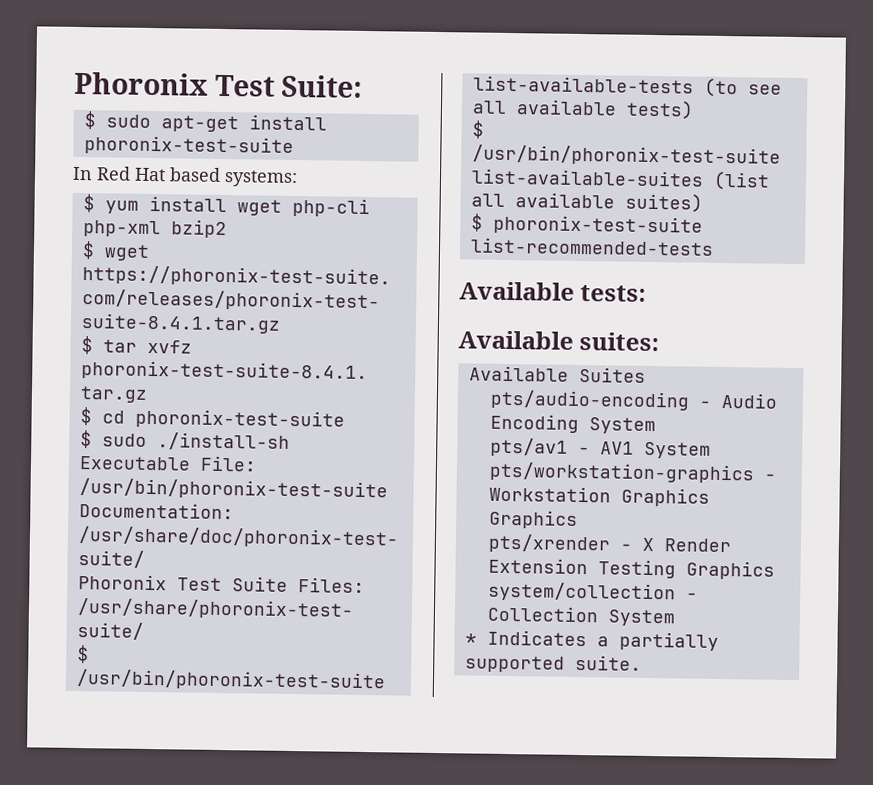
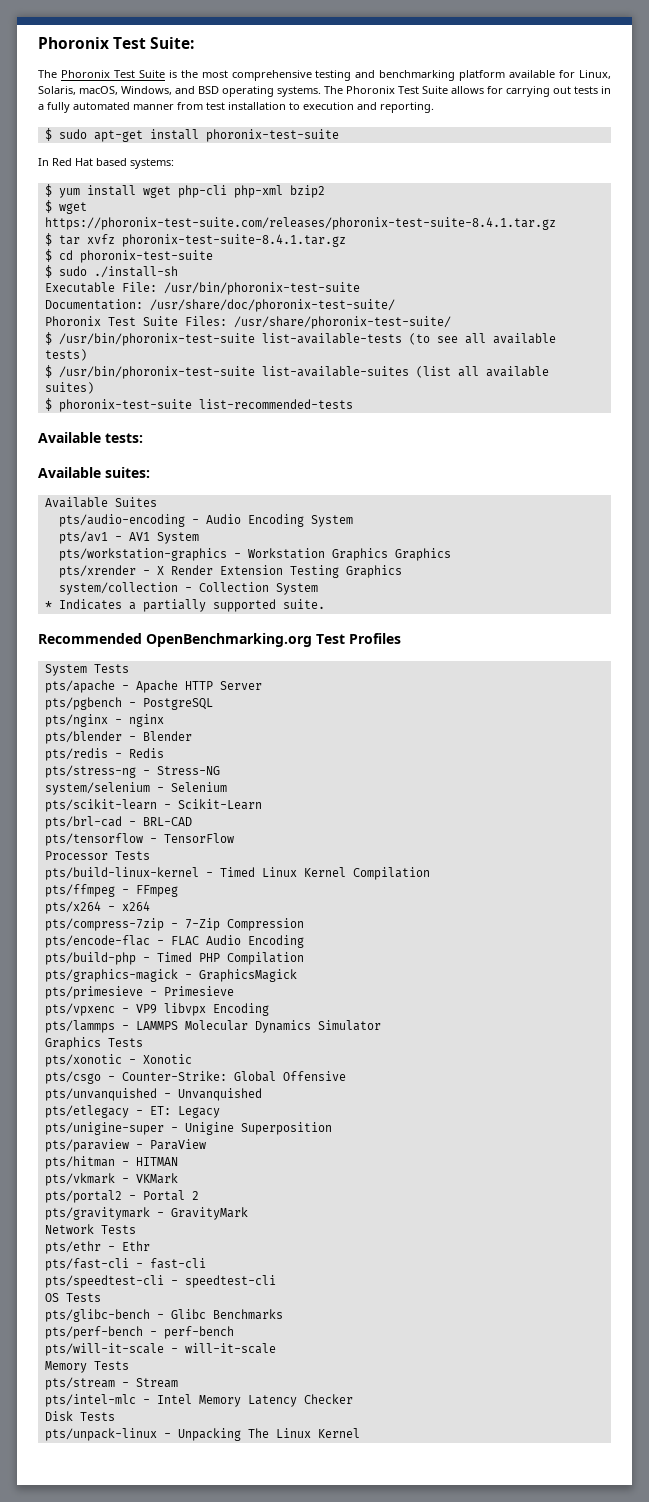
(364, 86) none -> [38,70,612,81] [38,86,611,97] [38,102,434,113] // The Phoronix Test Suite is the most comprehensive testing and benchmarking platform available for Linux, Solaris, macOS, Windows, and BSD operating systems. The Phoronix Test Suite allows for carrying out tests in a fully automated manner from test installation to execution and reporting.
(642, 662) none -> [38,633,401,647] [44,664,129,676] [44,680,262,693] [44,697,213,710] [44,714,164,727] [44,731,192,744] [44,748,164,761] [44,765,220,778] [44,782,227,795] [44,799,262,812] [44,816,192,829] [44,833,234,846] [44,851,150,860] [44,867,430,880] [44,884,178,897] [44,901,150,914] [44,918,304,931] [44,935,304,948] [44,952,304,965] [44,969,297,982] [44,986,234,999] [44,1003,269,1016] [44,1020,381,1033] [44,1037,143,1050] [44,1054,192,1067] [44,1071,346,1084] [44,1088,262,1101] [44,1105,220,1118] [44,1122,332,1135] [44,1139,206,1152] [44,1156,178,1169] [44,1173,178,1186] [44,1190,199,1203] [44,1207,248,1220] [44,1224,136,1234] [44,1241,150,1254] [44,1258,206,1271] [44,1275,276,1288] [44,1293,101,1302] [44,1309,283,1322] [44,1326,234,1339] [44,1343,276,1356] [44,1361,129,1373] [44,1377,178,1390] [44,1394,353,1407] [44,1411,115,1421] [44,1428,360,1441] // Recommended OpenBenchmarking.org Test Profiles // System Tests // pts/apache - Apache HTTP Server // pts/pgbench - PostgreSQL // pts/nginx - nginx // pts/blender - Blender // pts/redis - Redis // pts/stress-ng - Stress-NG // system/selenium - Selenium // pts/scikit-learn - Scikit-Learn // pts/brl-cad - BRL-CAD // pts/tensorflow - TensorFlow // Processor Tests // pts/build-linux-kernel - Timed Linux Kernel Compilation // pts/ffmpeg - FFmpeg // pts/x264 - x264 // pts/compress-7zip - 7-Zip Compression // pts/encode-flac - FLAC Audio Encoding // pts/build-php - Timed PHP Compilation // pts/graphics-magick - GraphicsMagick // pts/primesieve - Primesieve // pts/vpxenc - VP9 libvpx Encoding // pts/lammps - LAMMPS Molecular Dynamics Simulator // Graphics Tests // pts/xonotic - Xonotic // pts/csgo - Counter-Strike: Global Offensive // pts/unvanquished - Unvanquished // pts/etlegacy - ET: Legacy // pts/unigine-super - Unigine Superposition // pts/paraview - ParaView // pts/hitman - HITMAN // pts/vkmark - VKMark // pts/portal2 - Portal 2 // pts/gravitymark - GravityMark // Network Tests // pts/ethr - Ethr // pts/fast-cli - fast-cli // pts/speedtest-cli - speedtest-cli // OS Tests // pts/glibc-bench - Glibc Benchmarks // pts/perf-bench - perf-bench // pts/will-it-scale - will-it-scale // Memory Tests // pts/stream - Stream // pts/intel-mlc - Intel Memory Latency Checker // Disk Tests // pts/unpack-linux - Unpacking The Linux Kernel

